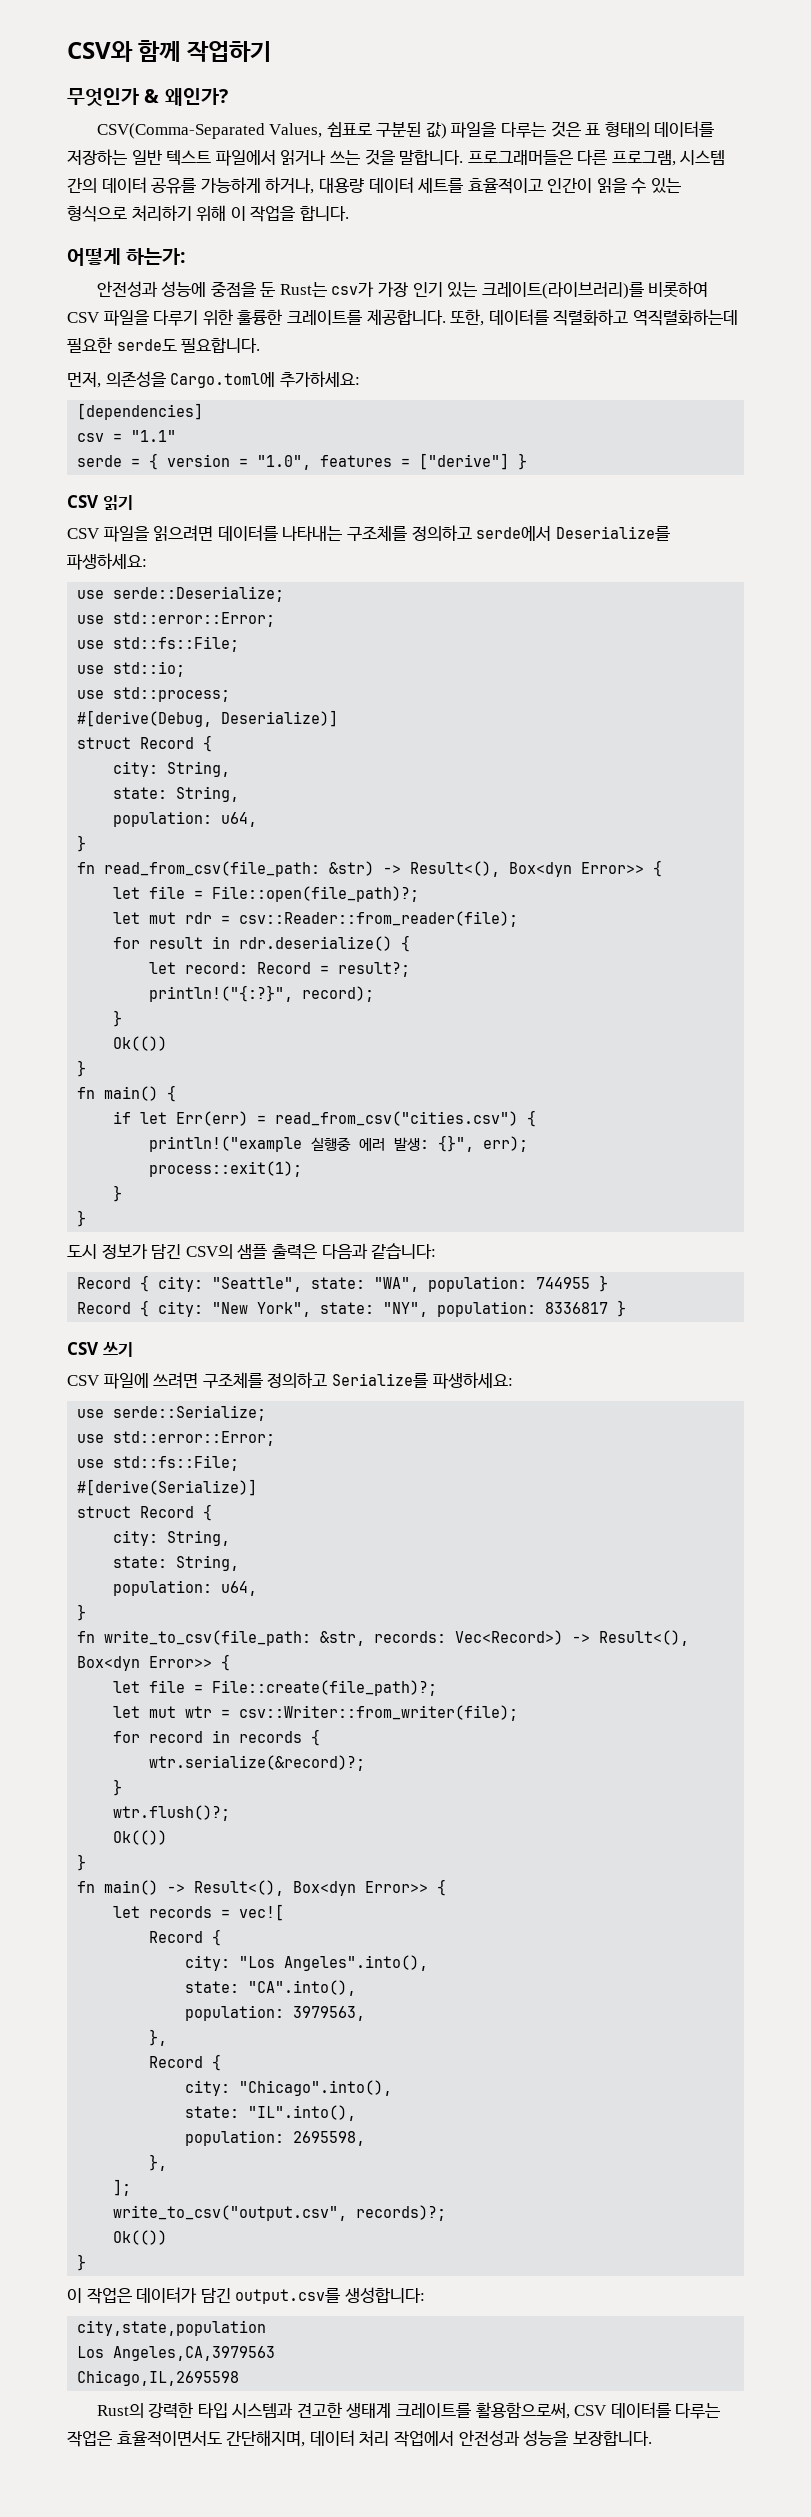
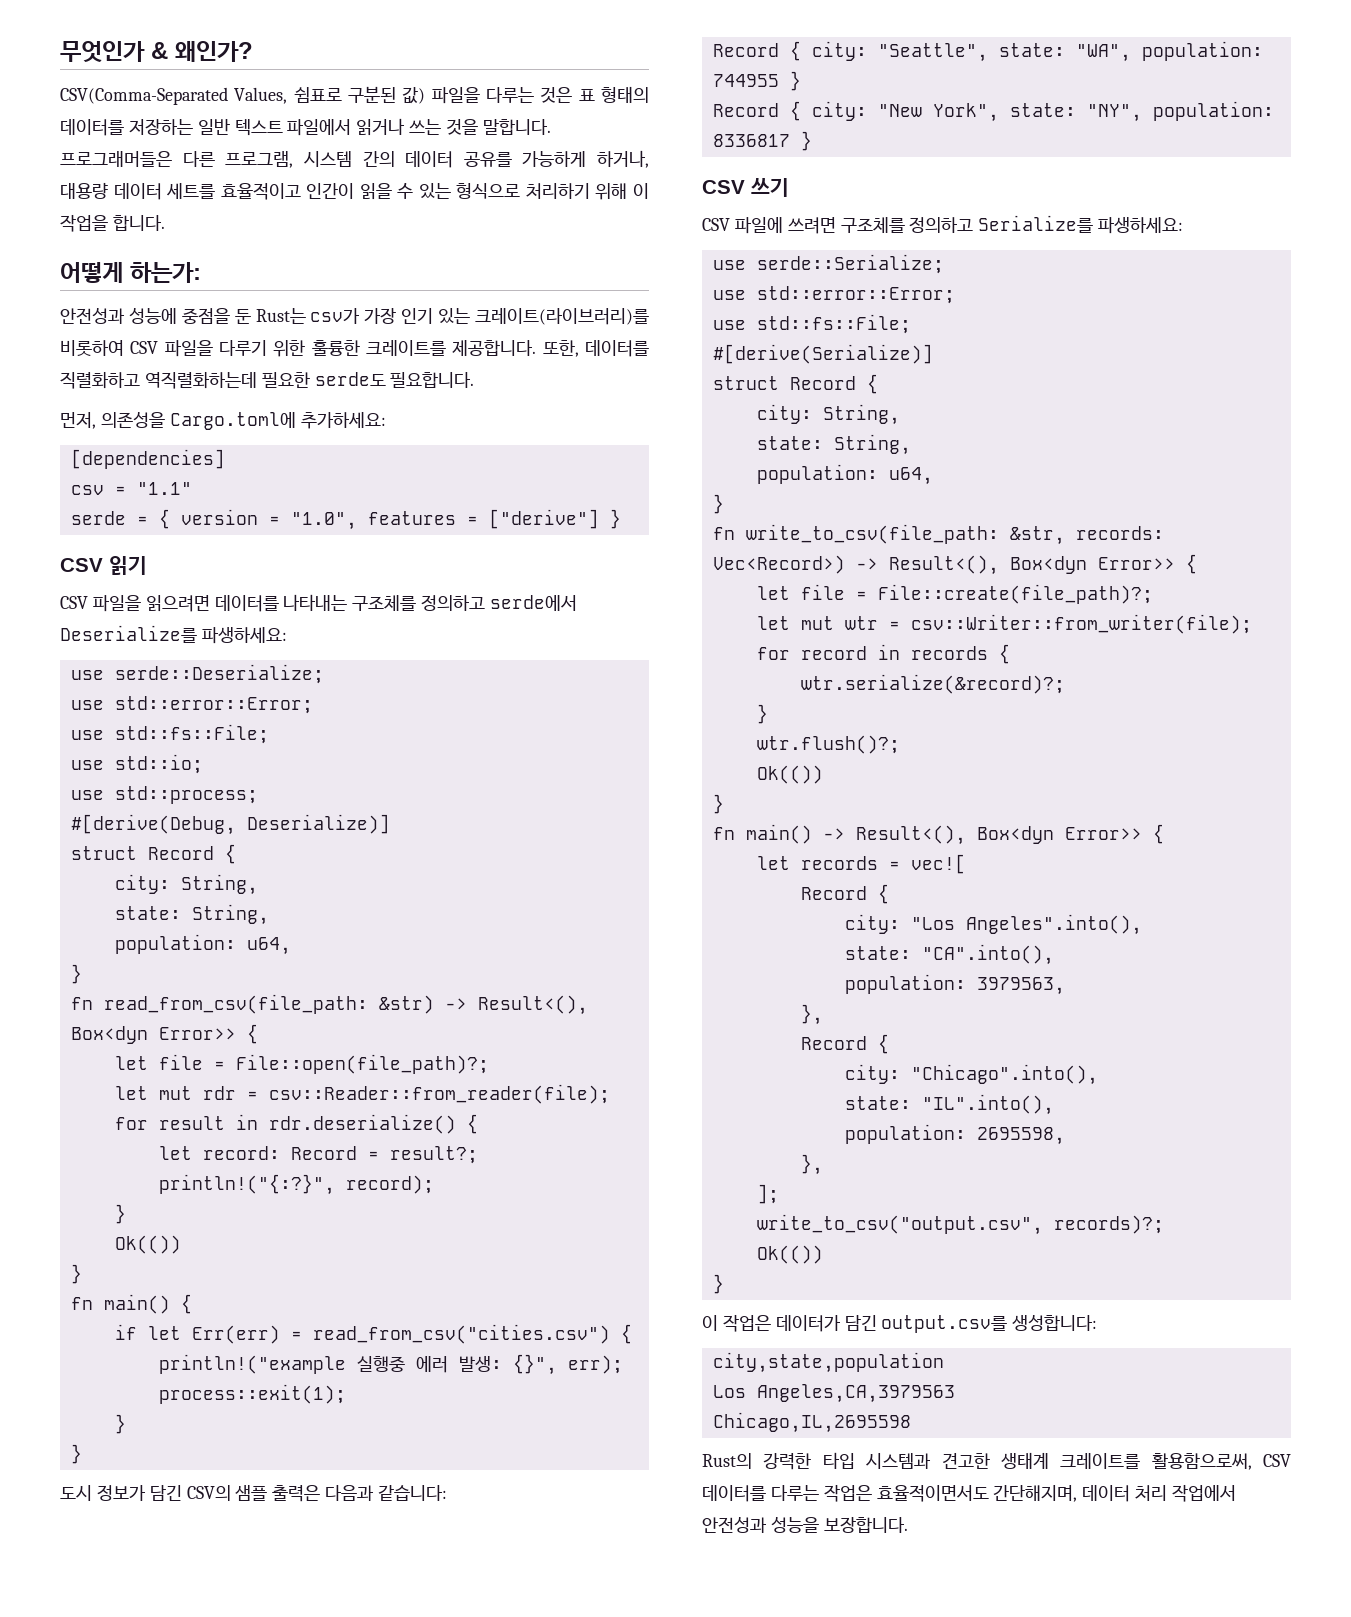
[67,40,271,62] CSV와 함께 작업하기 // -> (60, 51) none

